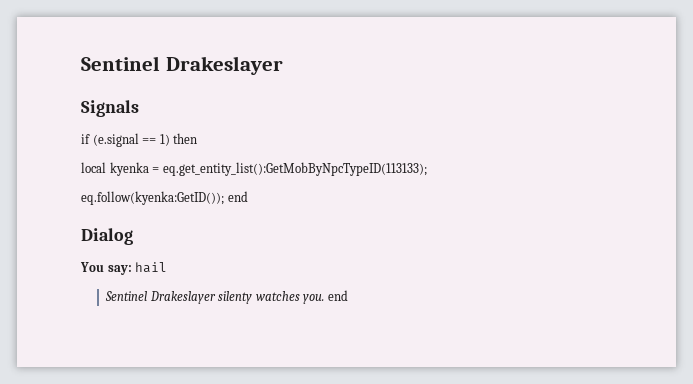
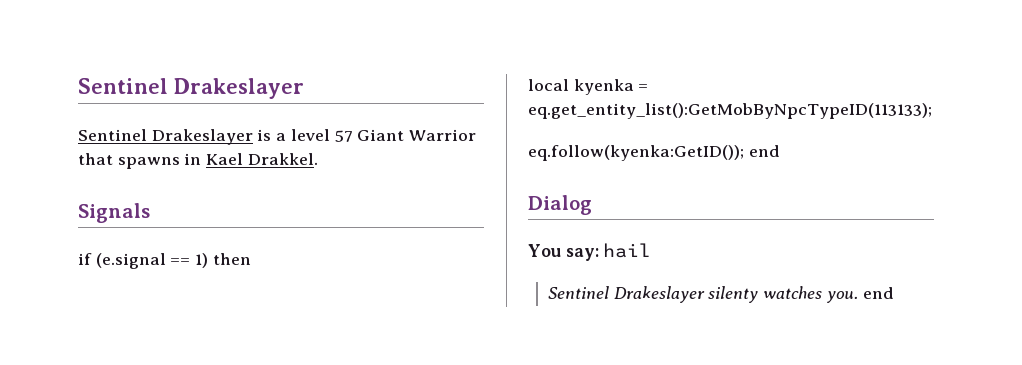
[81,56,283,75] Sentinel Drakeslayer -> [78,78,304,99] [78,129,477,145] [78,153,318,169] Sentinel Drakeslayer // Sentinel Drakeslayer is a level 57 Giant Warrior that spawns in Kael Drakkel.

